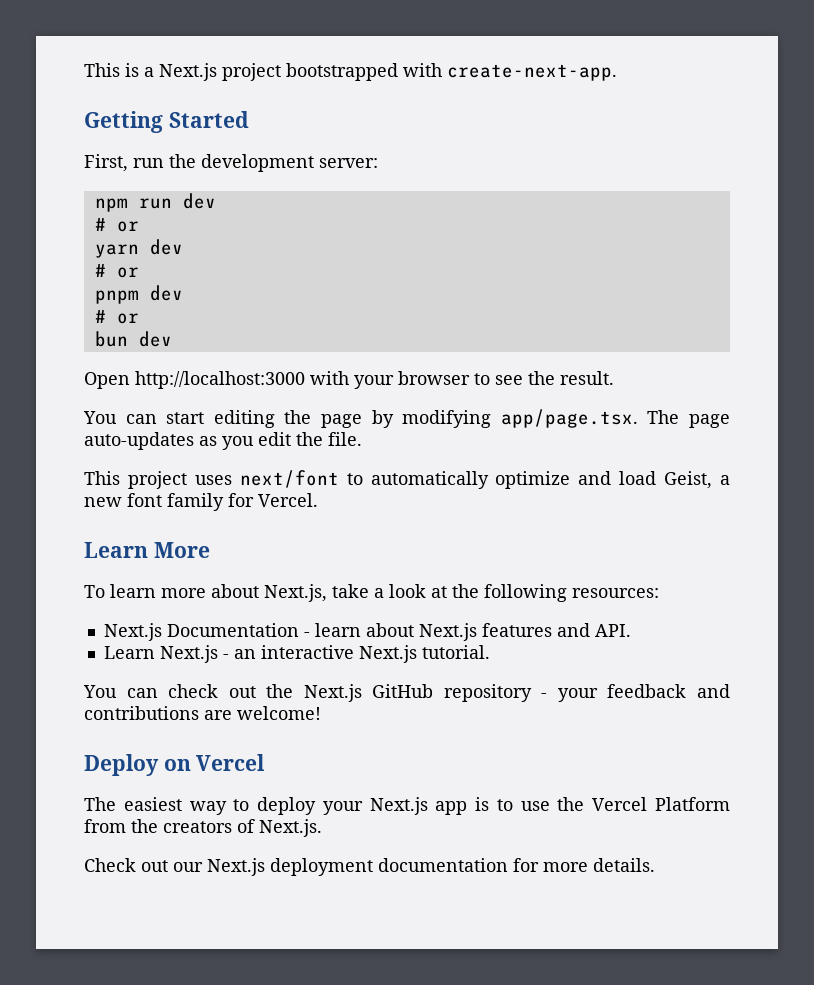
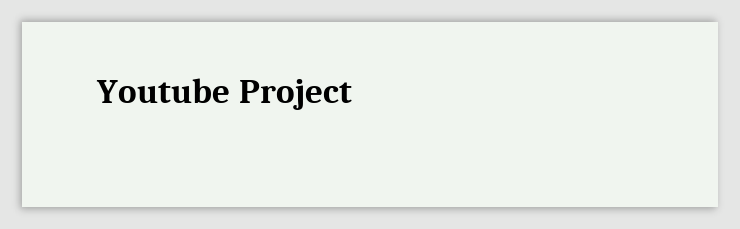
[84,63,617,81] [84,111,249,133] [84,154,378,172] [94,193,216,212] [94,218,139,232] [94,239,183,258] [94,264,139,278] [94,285,183,304] [94,310,139,324] [94,331,172,347] [84,371,614,389] [83,409,731,428] [84,432,362,450] [84,470,730,489] [84,493,318,511] [84,542,210,558] [84,584,659,602] [103,623,631,641] [103,645,490,663] [83,684,730,702] [84,706,321,720] [84,754,266,776] [84,797,730,815] [84,819,322,837] [84,858,655,876] This is a Next.js project bootstrapped with create-next-app. // Getting Started // First, run the development server: // npm run dev // # or // yarn dev // # or // pnpm dev // # or // bun dev // Open http://localhost:3000 with your browser to see the result. // You can start editing the page by modifying app/page.tsx. The page auto-updates as you edit the file. // This project uses next/font to automatically optimize and load Geist, a new font family for Vercel. // Learn More // To learn more about Next.js, take a look at the following resources: // Next.js Documentation - learn about Next.js features and API. // Learn Next.js - an interactive Next.js tutorial. // You can check out the Next.js GitHub repository - your feedback and contributions are welcome! // Deploy on Vercel // The easiest way to deploy your Next.js app is to use the Vercel Platform from the creators of Next.js. // Check out our Next.js deployment documentation for more details. -> [96,78,353,110] Youtube Project

